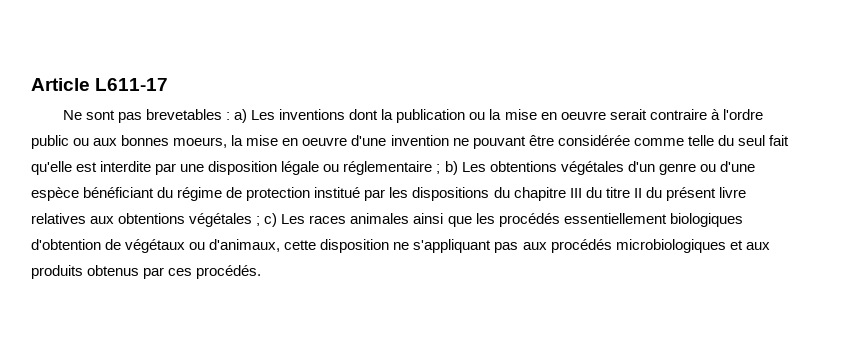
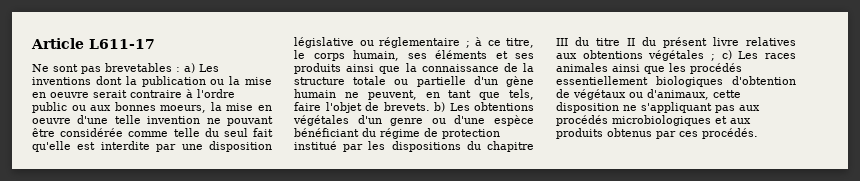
(387, 140) none -> [114,115,141,124] telle
[281,161,320,175] légale -> [294,37,354,48] législative
(441, 169) none -> [475,37,534,48] [294,50,534,61] [294,63,534,74] [294,76,534,87] [294,89,534,100] [294,102,430,113] à ce titre, le corps humain, ses éléments et ses produits ainsi que la connaissance de la structure totale ou partielle d'un gène humain ne peuvent, en tant que tels, faire l'objet de brevets.

